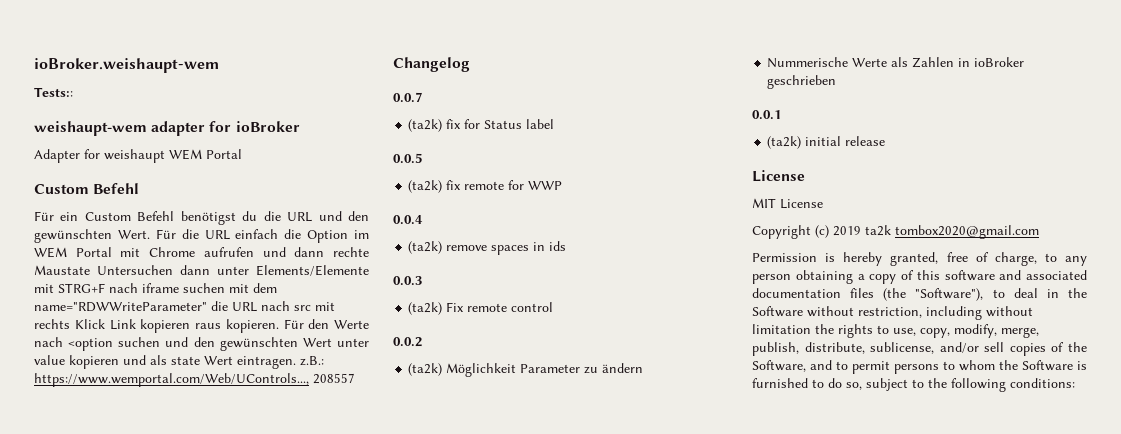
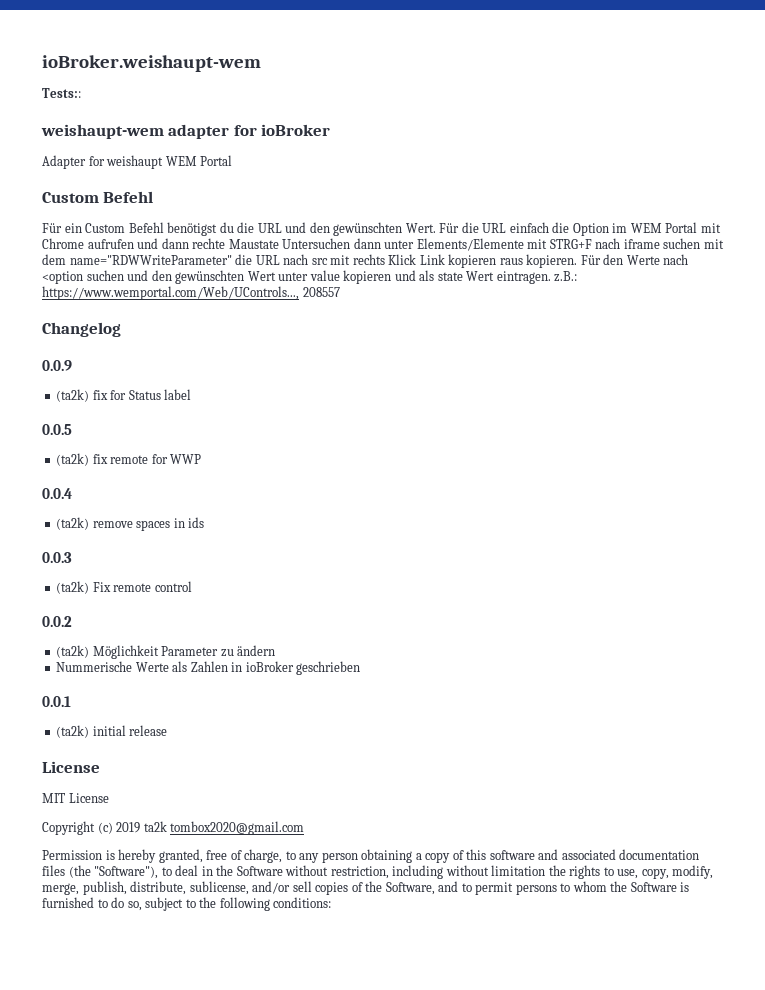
[393,92,422,103] 0.0.7 -> [42,360,72,371] 0.0.9

